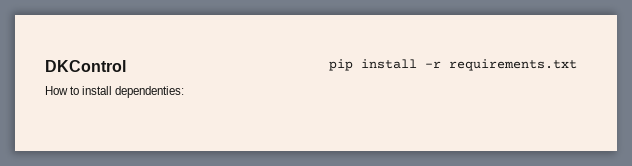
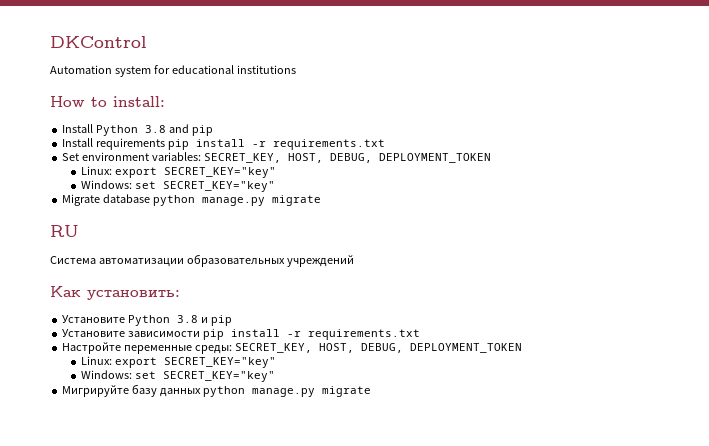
[45,86,185,98] [329,59,577,71] How to install dependenties: // pip install -r requirements.txt -> [50,65,296,77] [50,96,165,107] [62,124,214,136] [62,138,386,150] [62,152,492,163] [81,166,277,178] [81,180,276,192] [62,194,322,206] [50,225,79,237] [50,254,354,267] [50,286,180,300] [62,315,233,326] [62,329,421,340] [62,342,523,354] [81,356,277,368] [81,370,276,382] [62,384,372,397] Automation system for educational institutions // How to install: // Install Python 3.8 and pip // Install requirements pip install -r requirements.txt // Set environment variables: SECRET_KEY, HOST, DEBUG, DEPLOYMENT_TOKEN // Linux: export SECRET_KEY="key" // Windows: set SECRET_KEY="key" // Migrate database python manage.py migrate // RU // Система автоматизации образовательных учреждений // Как установить: // Установите Python 3.8 и pip // Установите зависимости pip install -r requirements.txt // Настройте переменные среды: SECRET_KEY, HOST, DEBUG, DEPLOYMENT_TOKEN // Linux: export SECRET_KEY="key" // Windows: set SECRET_KEY="key" // Мигрируйте базу данных python manage.py migrate

